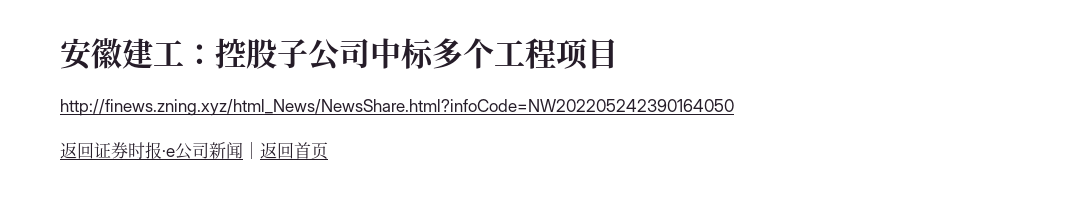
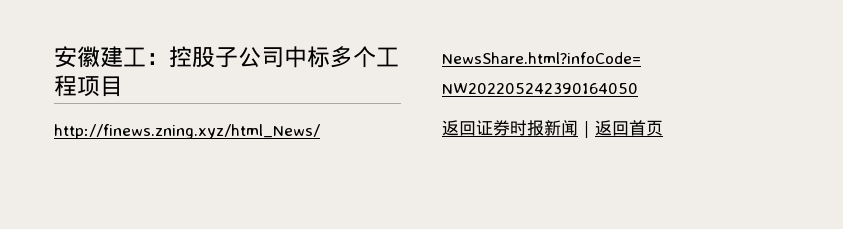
[162,142,209,160] ·e公司 -> (544, 128) none

